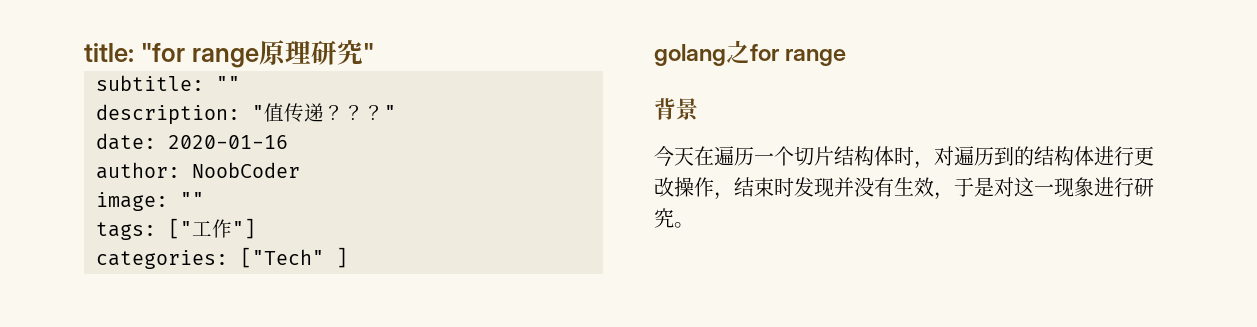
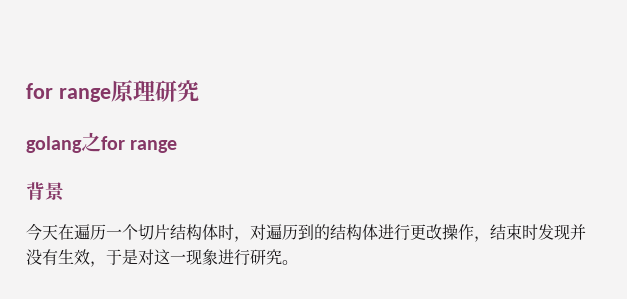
[84,43,185,62] title: "for -> [26,83,53,99] for
[362,43,374,62] [96,75,240,91] [96,103,396,125] [96,133,288,150] [96,162,300,179] [96,192,204,211] [96,218,256,240] [96,247,348,269] " // subtitle: "" // description: "值传递？？？" // date: 2020-01-16 // author: NoobCoder // image: "" // tags: ["工作"] // categories: ["Tech" ] -> (199, 91) none

